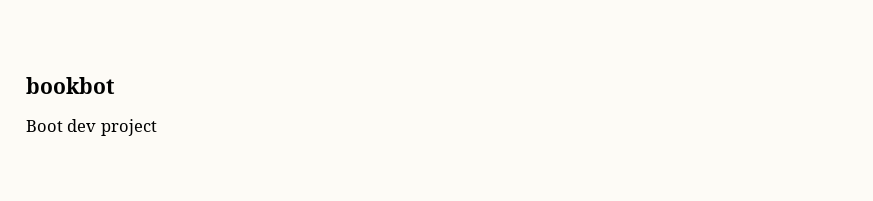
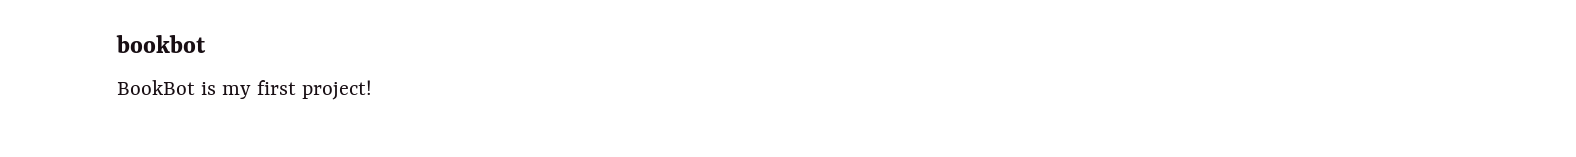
[26,119,157,136] Boot dev project -> [117,80,372,100] BookBot is my first project!

